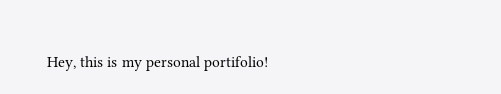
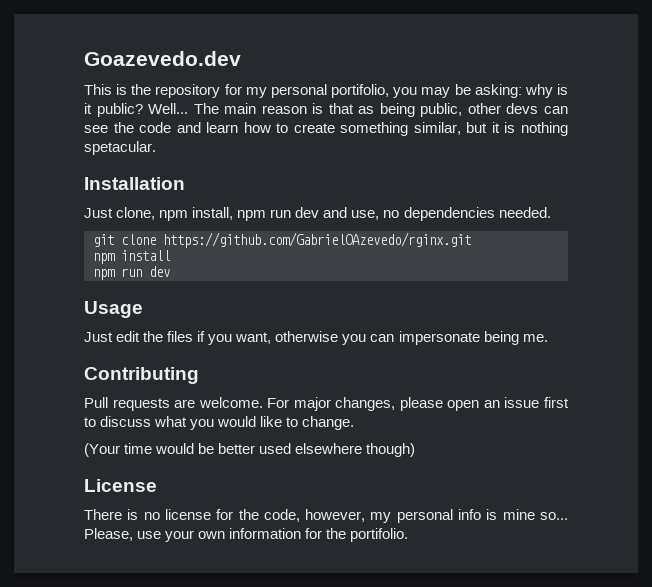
[47,56,268,71] Hey, this is my personal portifolio! -> [84,51,241,66] [84,84,568,98] [84,103,569,117] [84,122,569,136] [84,141,156,155] [84,177,185,190] [84,207,551,221] [93,232,471,248] [93,250,170,264] [93,266,170,280] [84,301,143,318] [84,331,548,345] [84,367,199,384] [84,397,570,411] [84,416,355,430] [84,443,416,457] [84,479,157,492] [84,509,569,523] [84,528,409,542] Goazevedo.dev // This is the repository for my personal portifolio, you may be asking: why is it public? Well... The main reason is that as being public, other devs can see the code and learn how to create something similar, but it is nothing spetacular. // Installation // Just clone, npm install, npm run dev and use, no dependencies needed. // git clone https://github.com/GabrielOAzevedo/rginx.git // npm install // npm run dev // Usage // Just edit the files if you want, otherwise you can impersonate being me. // Contributing // Pull requests are welcome. For major changes, please open an issue first to discuss what you would like to change. // (Your time would be better used elsewhere though) // License // There is no license for the code, however, my personal info is mine so... Please, use your own information for the portifolio.

